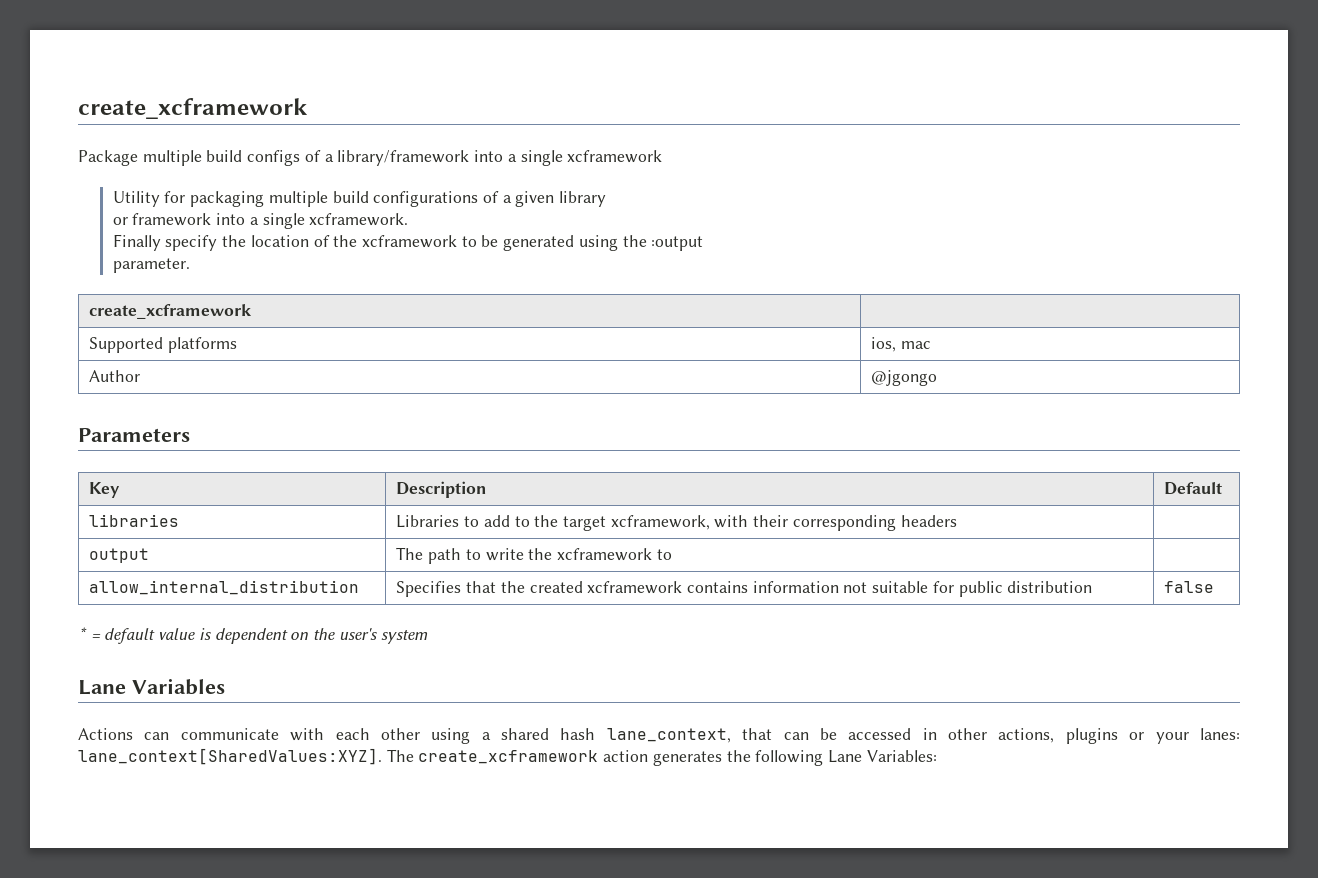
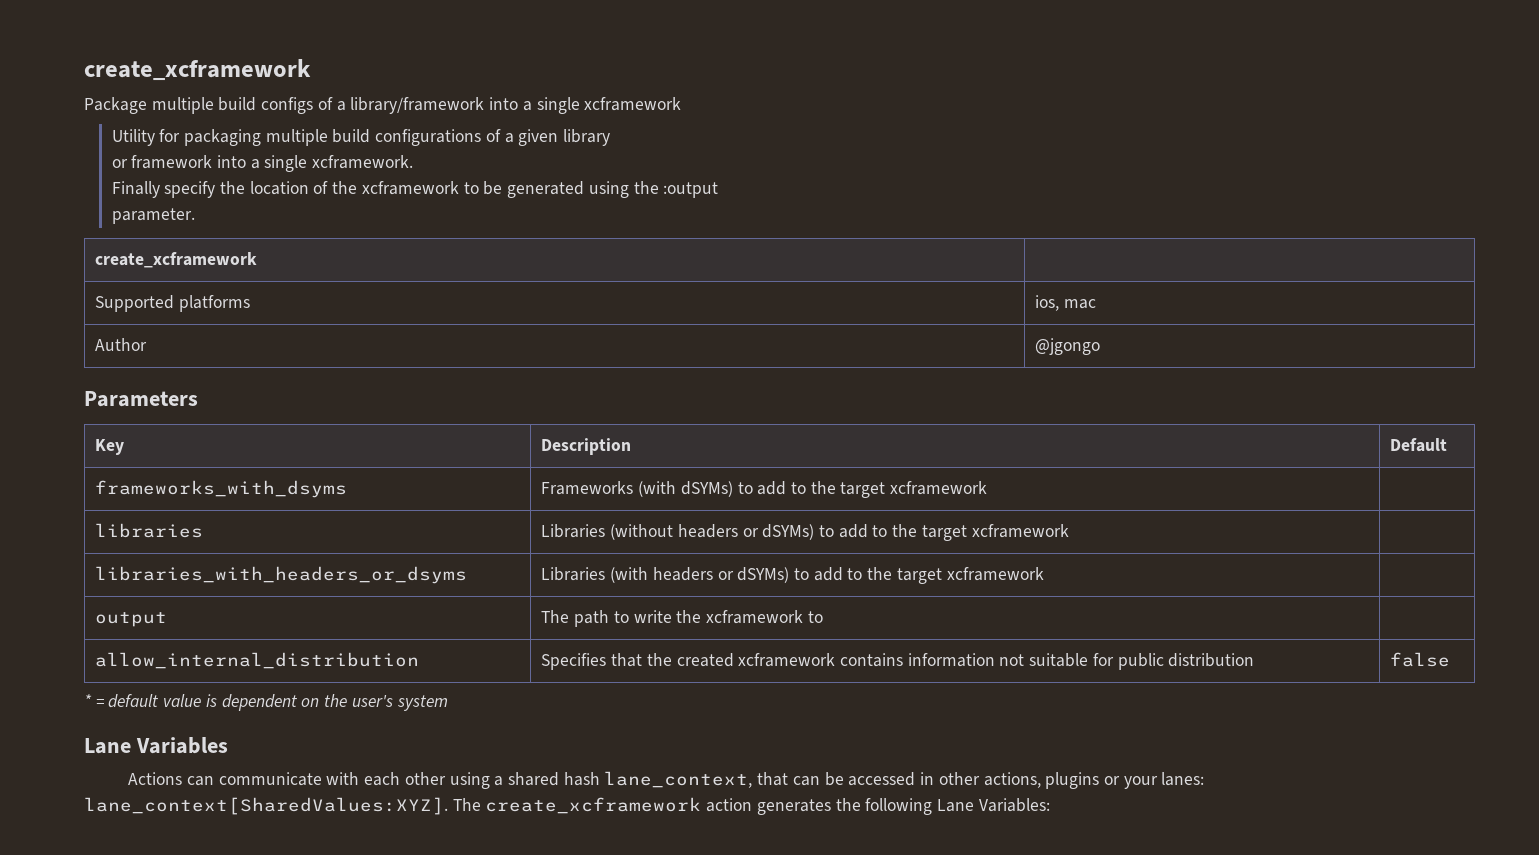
[89,514,180,527] [396,515,957,531] libraries | Libraries to add to the target xcframework, with their corresponding headers -> [95,480,348,498] [541,481,988,498] [95,523,204,538] [541,524,1069,541] [95,566,468,584] [541,567,1044,584] frameworks_with_dsyms | Frameworks (with dSYMs) to add to the target xcframework | // libraries | Libraries (without headers or dSYMs) to add to the target xcframework | // libraries_with_headers_or_dsyms | Libraries (with headers or dSYMs) to add to the target xcframework

